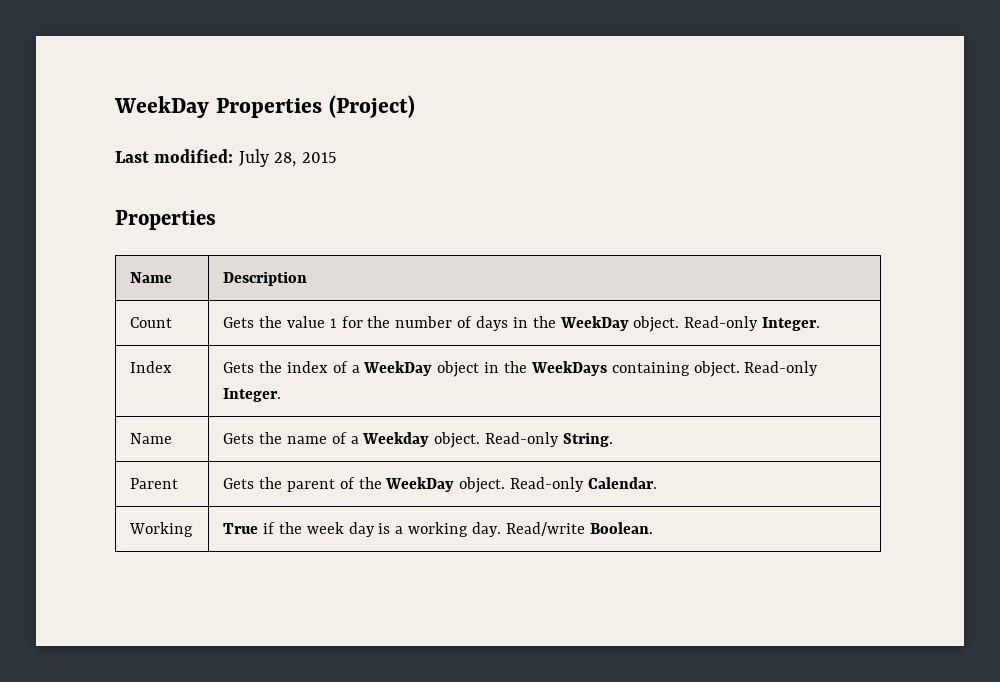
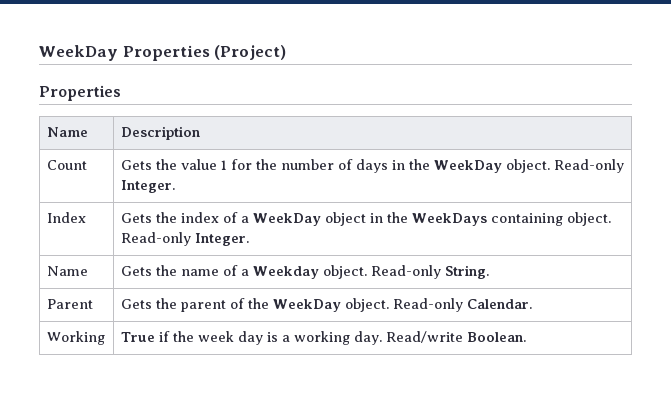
[115,149,337,167] // Last modified: July 28, 2015 -> (287, 52) none

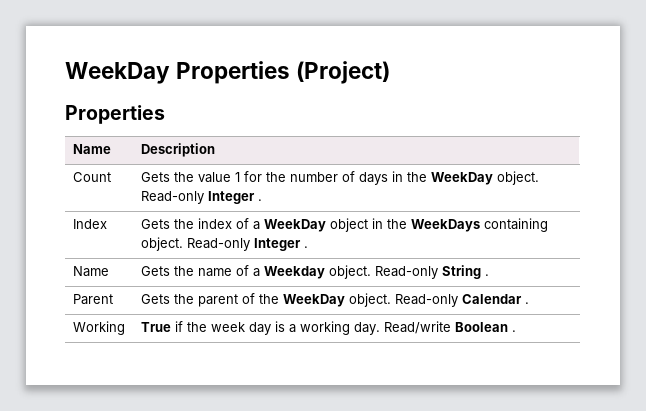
[120,180,175,193] Integer. -> [207,191,262,204] Integer .
[194,233,249,246] Integer. -> [253,238,308,251] Integer .
[444,265,489,279] String. -> [441,265,489,279] String .
[466,299,532,309] Calendar. -> [461,294,529,304] Calendar .
[466,332,526,342] Boolean. -> [454,322,516,332] Boolean .

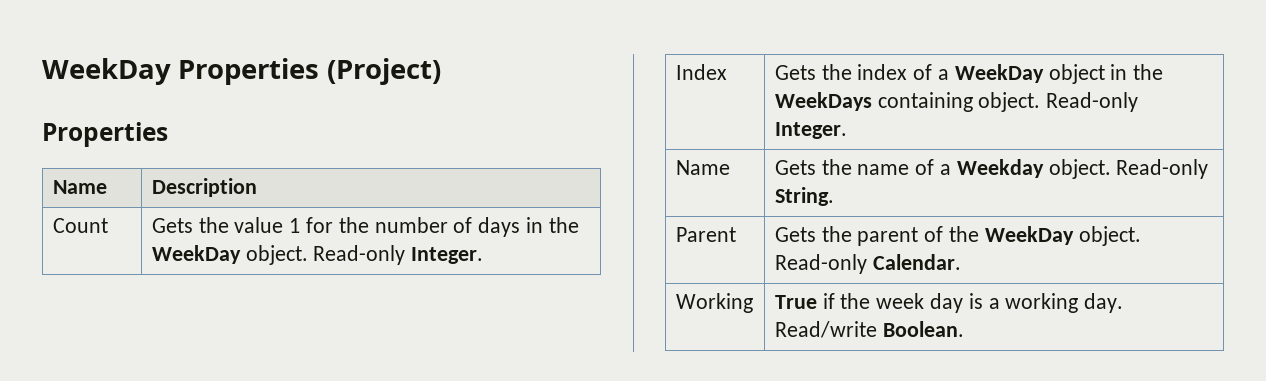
[207,191,262,204] Integer . -> [411,247,484,264] Integer.
[253,238,308,251] Integer . -> [774,122,847,139] Integer.
[441,265,489,279] String . -> [774,187,834,206] String.
[461,294,529,304] Calendar . -> [872,254,961,270] Calendar.
[454,322,516,332] Boolean . -> [882,321,964,337] Boolean.

